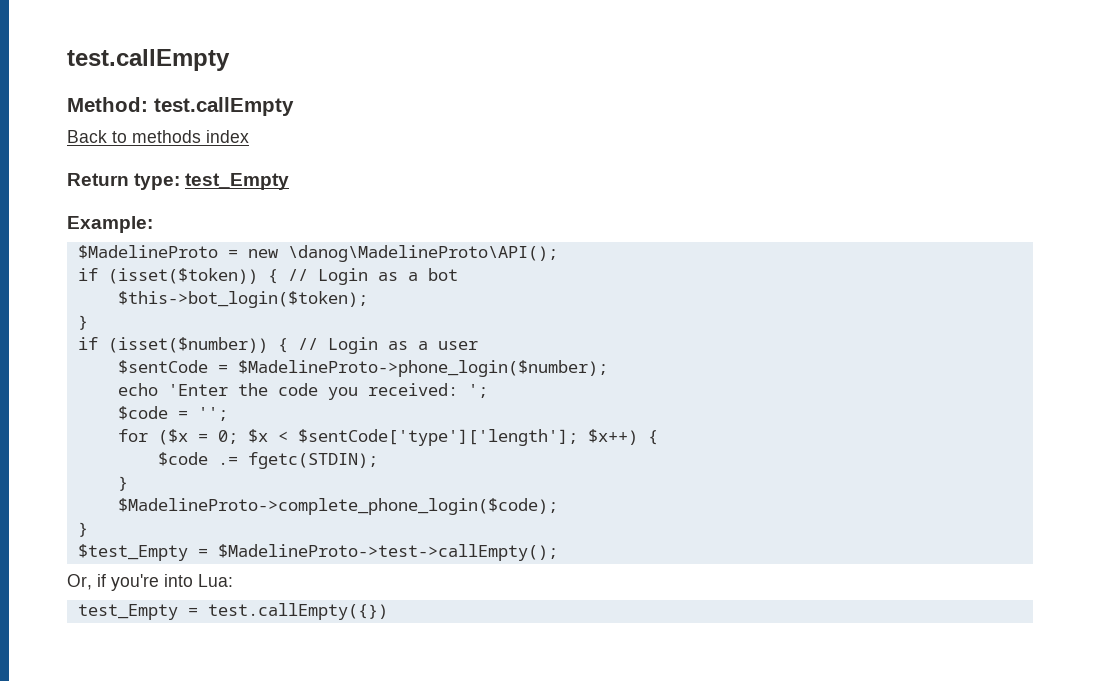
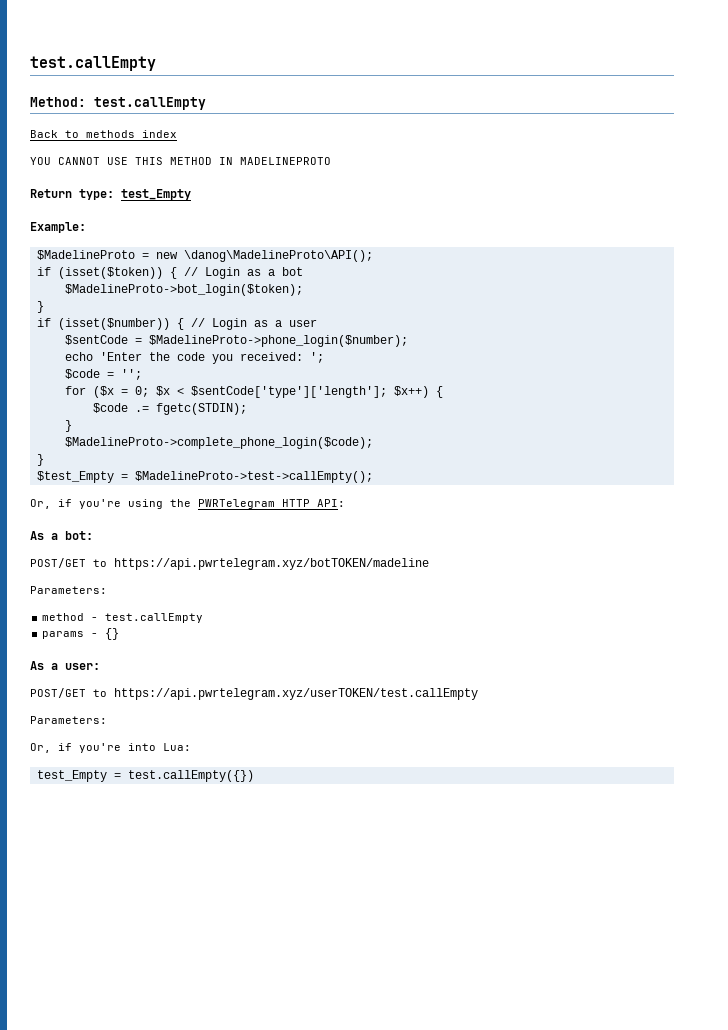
(249, 136) none -> [30,157,331,165] // YOU CANNOT USE THIS METHOD IN MADELINEPROTO
[117,291,368,308] $this->bot_login($token); -> [64,284,303,296] $MadelineProto->bot_login($token);
(558, 552) none -> [30,499,345,509] [30,531,93,540] [30,558,429,570] [30,586,107,594] [42,613,204,623] [42,628,120,640] [30,661,100,670] [30,688,478,700] [30,716,107,724] // Or, if you're using the PWRTelegram HTTP API: // As a bot: // POST/GET to https://api.pwrtelegram.xyz/botTOKEN/madeline // Parameters: // method - test.callEmpty // params - {} // As a user: // POST/GET to https://api.pwrtelegram.xyz/userTOKEN/test.callEmpty // Parameters:

